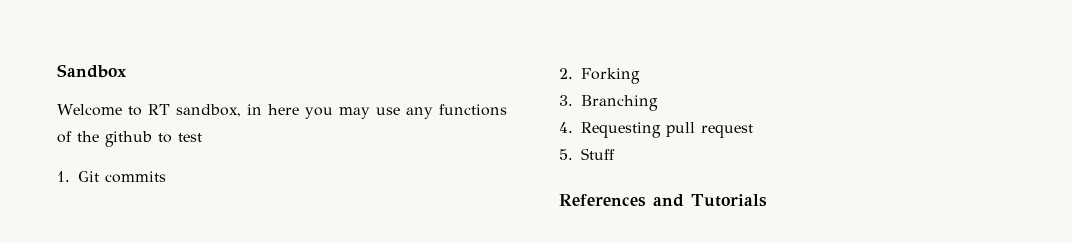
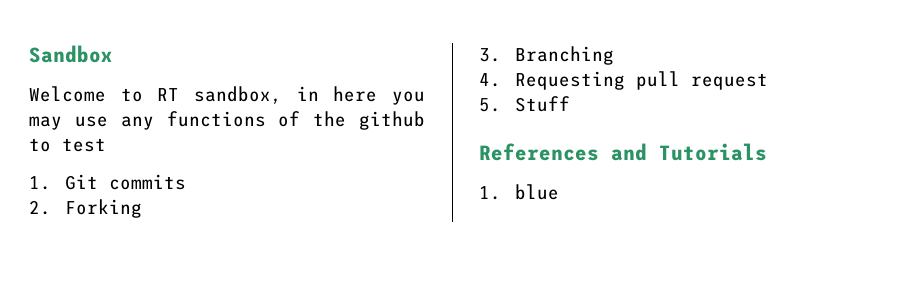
(767, 200) none -> [479,184,559,200] // 1. blue

